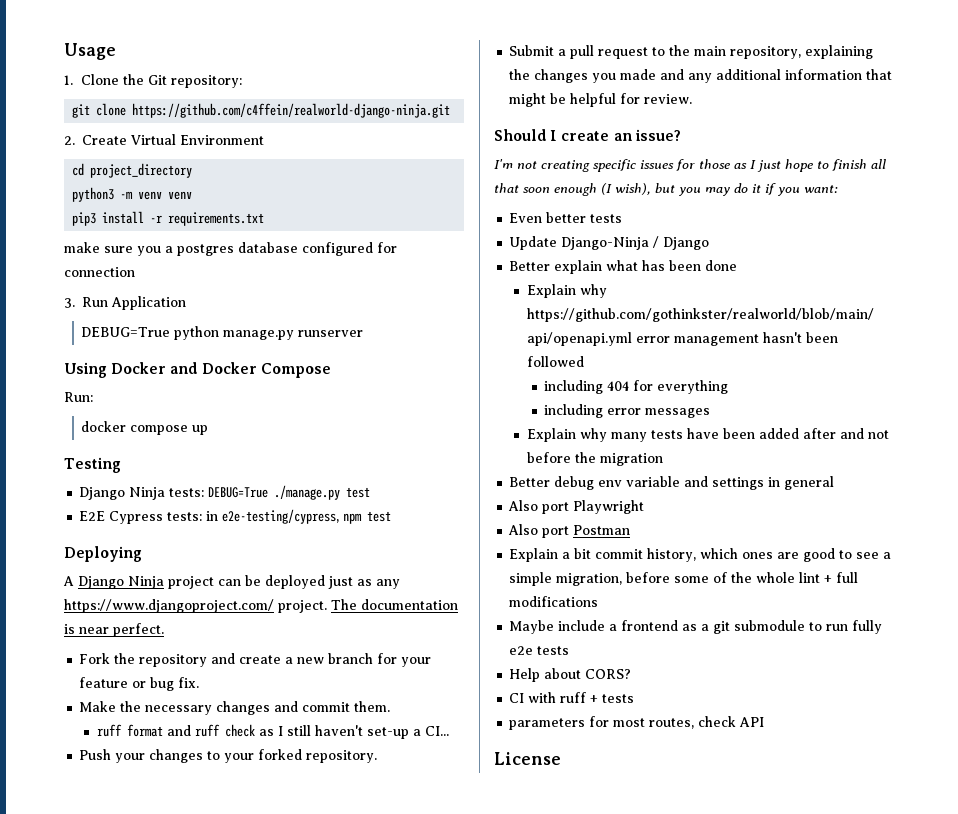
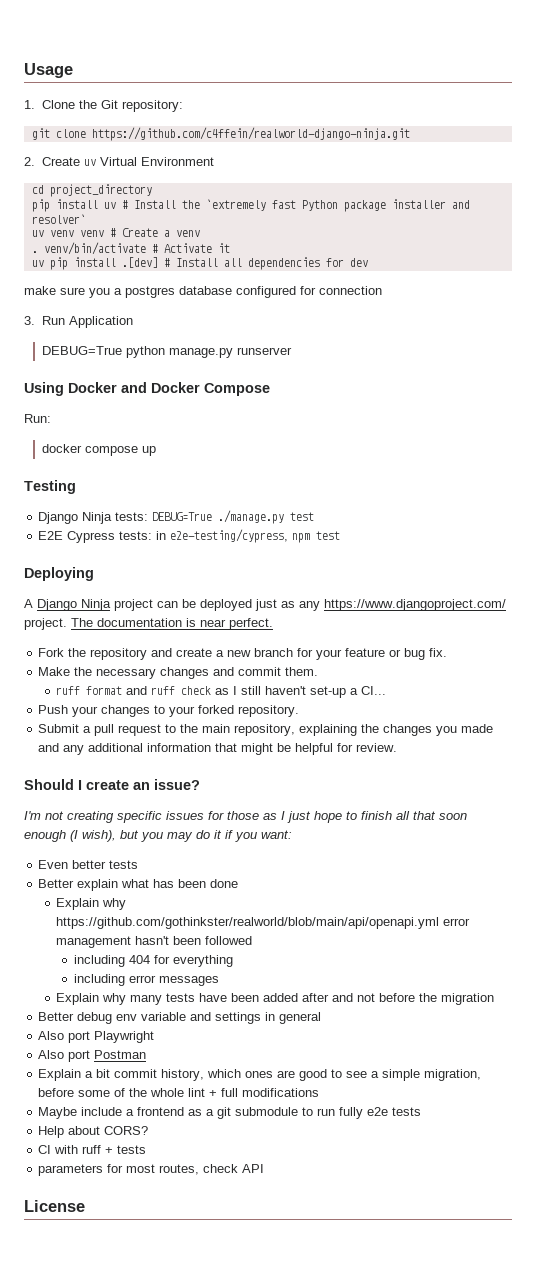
(127, 140) none -> [83,159,96,166] uv
[72,187,193,202] [72,211,265,226] python3 -m venv venv // pip3 install -r requirements.txt -> [31,199,470,212] [31,214,86,224] [31,228,200,237] [31,242,230,255] [31,257,368,270] pip install uv # Install the `extremely fast Python package installer and resolver` // uv venv venv # Create a venv // . venv/bin/activate # Activate it // uv pip install .[dev] # Install all dependencies for dev
[509,236,710,250] // Update Django-Ninja / Django -> (139, 864) none

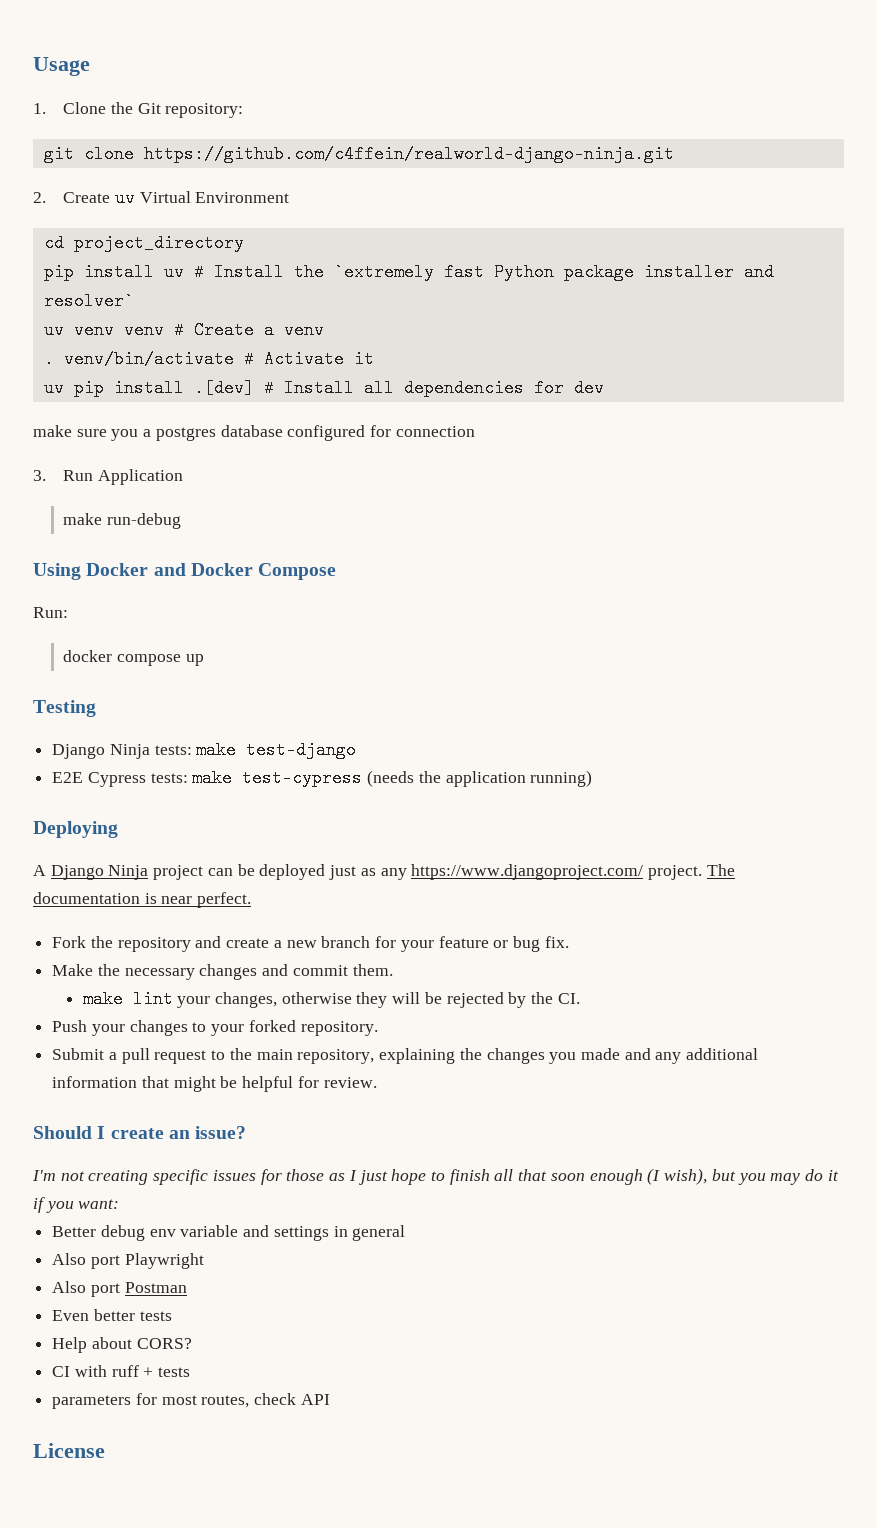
[41,346,292,358] DEBUG=True python manage.py runserver -> [63,513,181,529] make run-debug
[152,510,315,524] DEBUG=True ./manage.py test -> [196,741,357,759] make test-django
[156,529,341,543] in e2e-testing/cypress, npm test -> [192,769,593,787] make test-cypress (needs the application running)
[56,686,387,698] ruff format and ruff check as I still haven't set-up a CI... -> [82,990,580,1008] make lint your changes, otherwise they will be rejected by the CI.
[38,860,139,869] [38,879,239,891] [56,898,127,910] [56,917,471,929] [56,936,253,948] [74,955,234,967] [74,974,220,986] [56,993,495,1005] // Even better tests // Better explain what has been done // Explain why https://github.com/gothinkster/realworld/blob/main/api/openapi.yml error management hasn't been followed // including 404 for everything // including error messages // Explain why many tests have been added after and not before the migration -> (120, 1204) none
[38,1069,482,1081] [38,1088,320,1097] [38,1107,389,1119] Explain a bit commit history, which ones are good to see a simple migration, before some of the whole lint + full modifications // Maybe include a frontend as a git submodule to run fully e2e -> [52,1309,135,1321] Even better

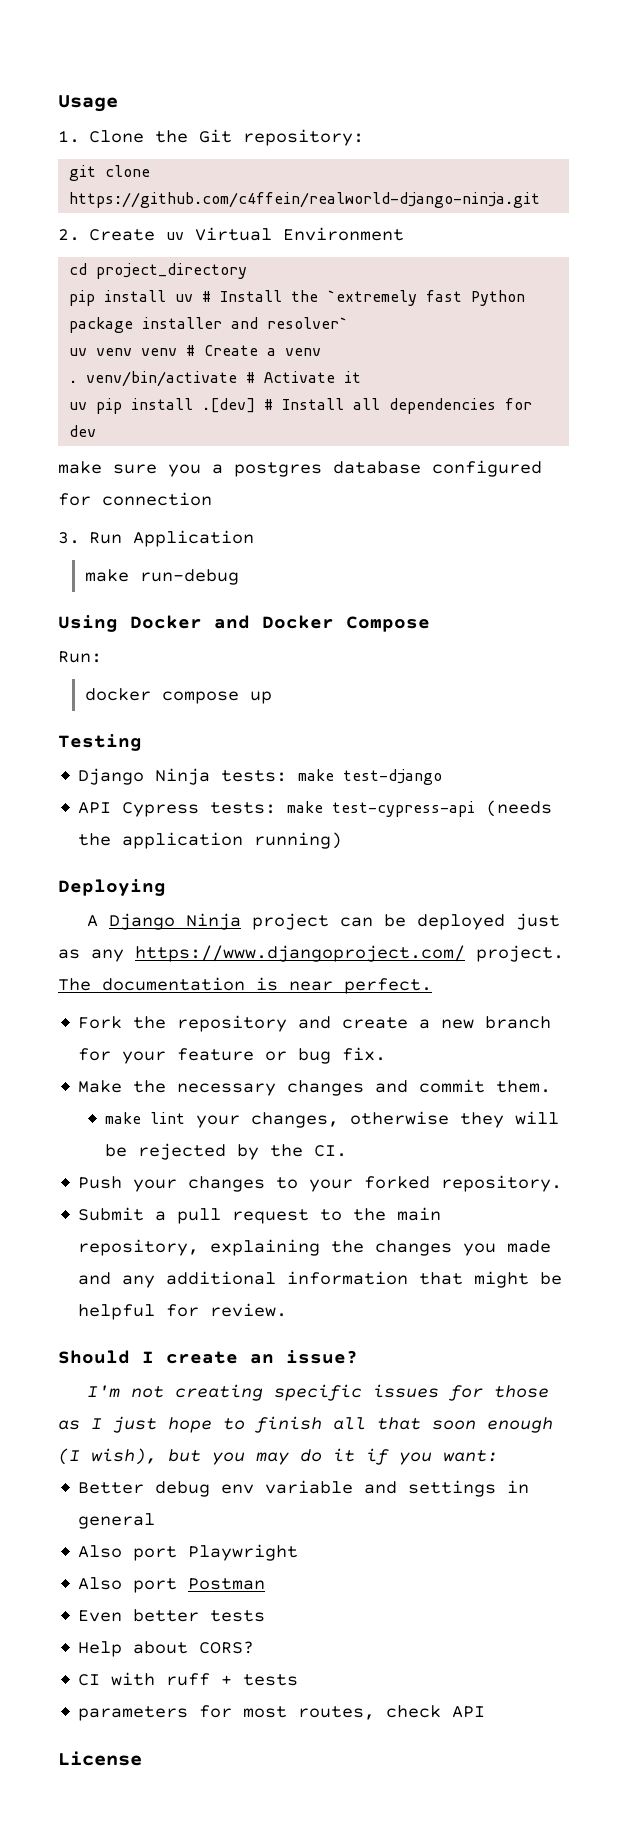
[52,772,84,783] E2E -> [78,802,112,814] API
[242,769,363,787] test-cypress -> [332,801,476,817] test-cypress-api

